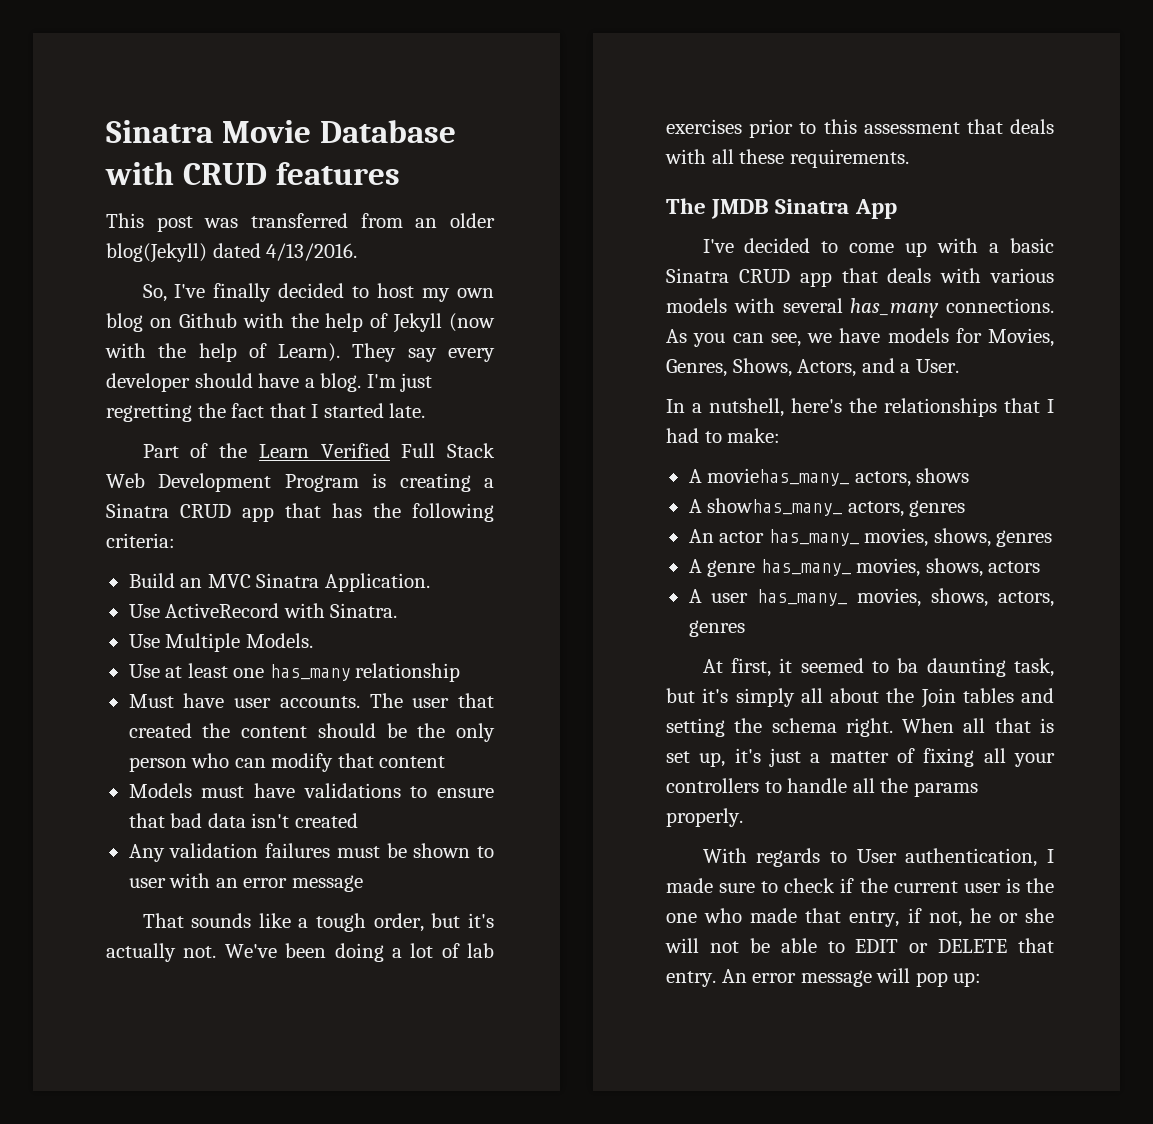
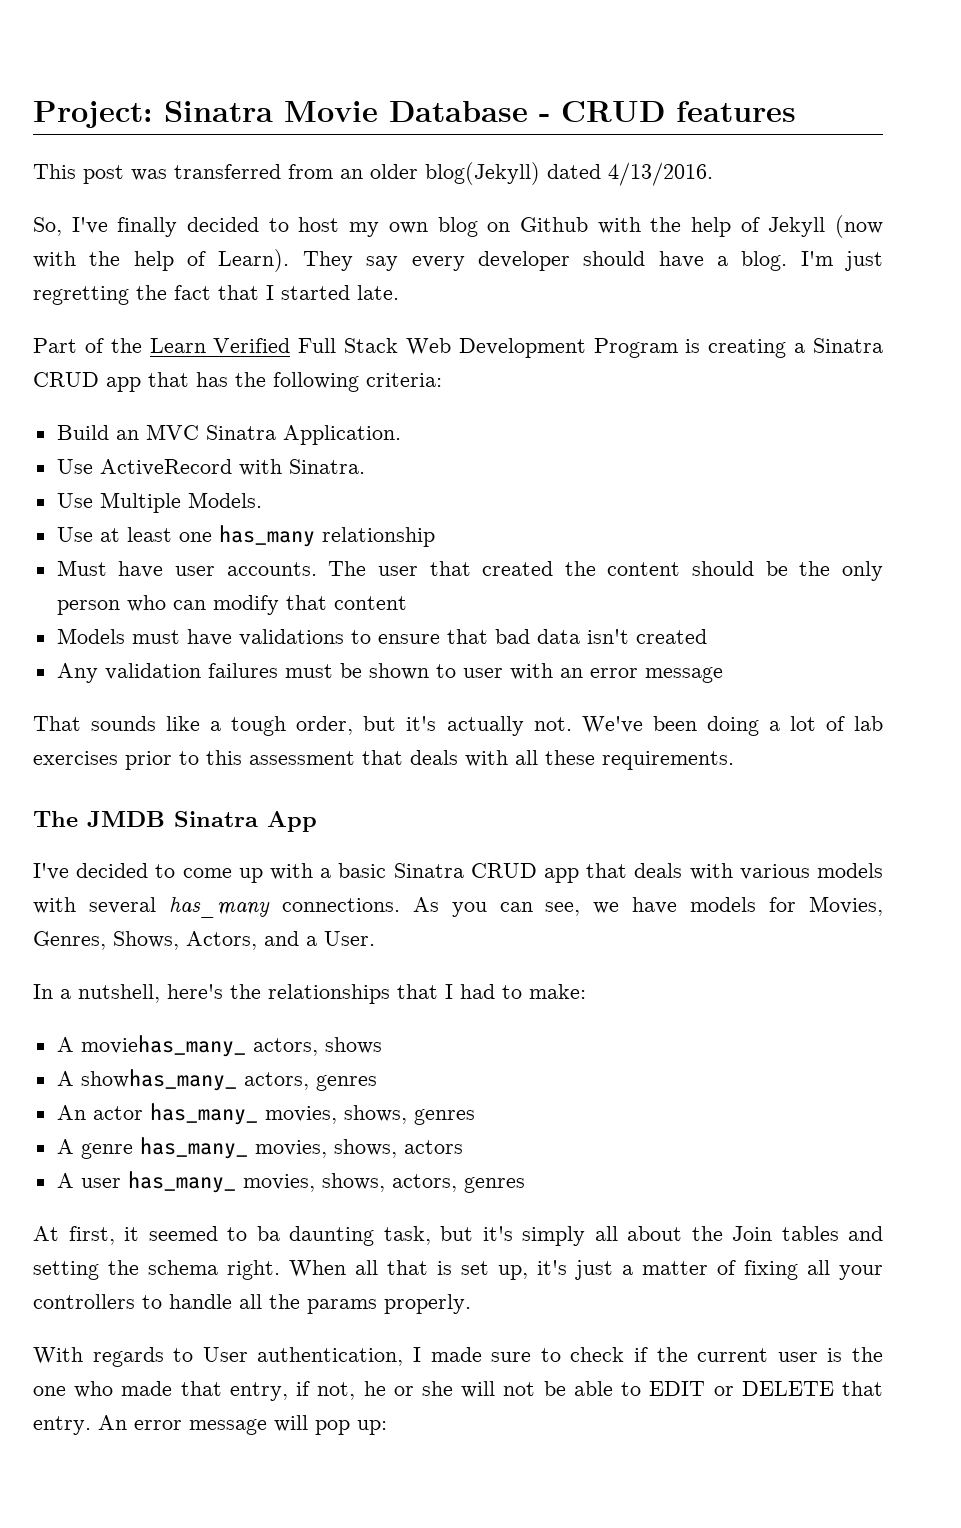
(106, 131) none -> [33,101,153,128] Project:
[105,162,174,185] with -> [539,114,550,122] -

